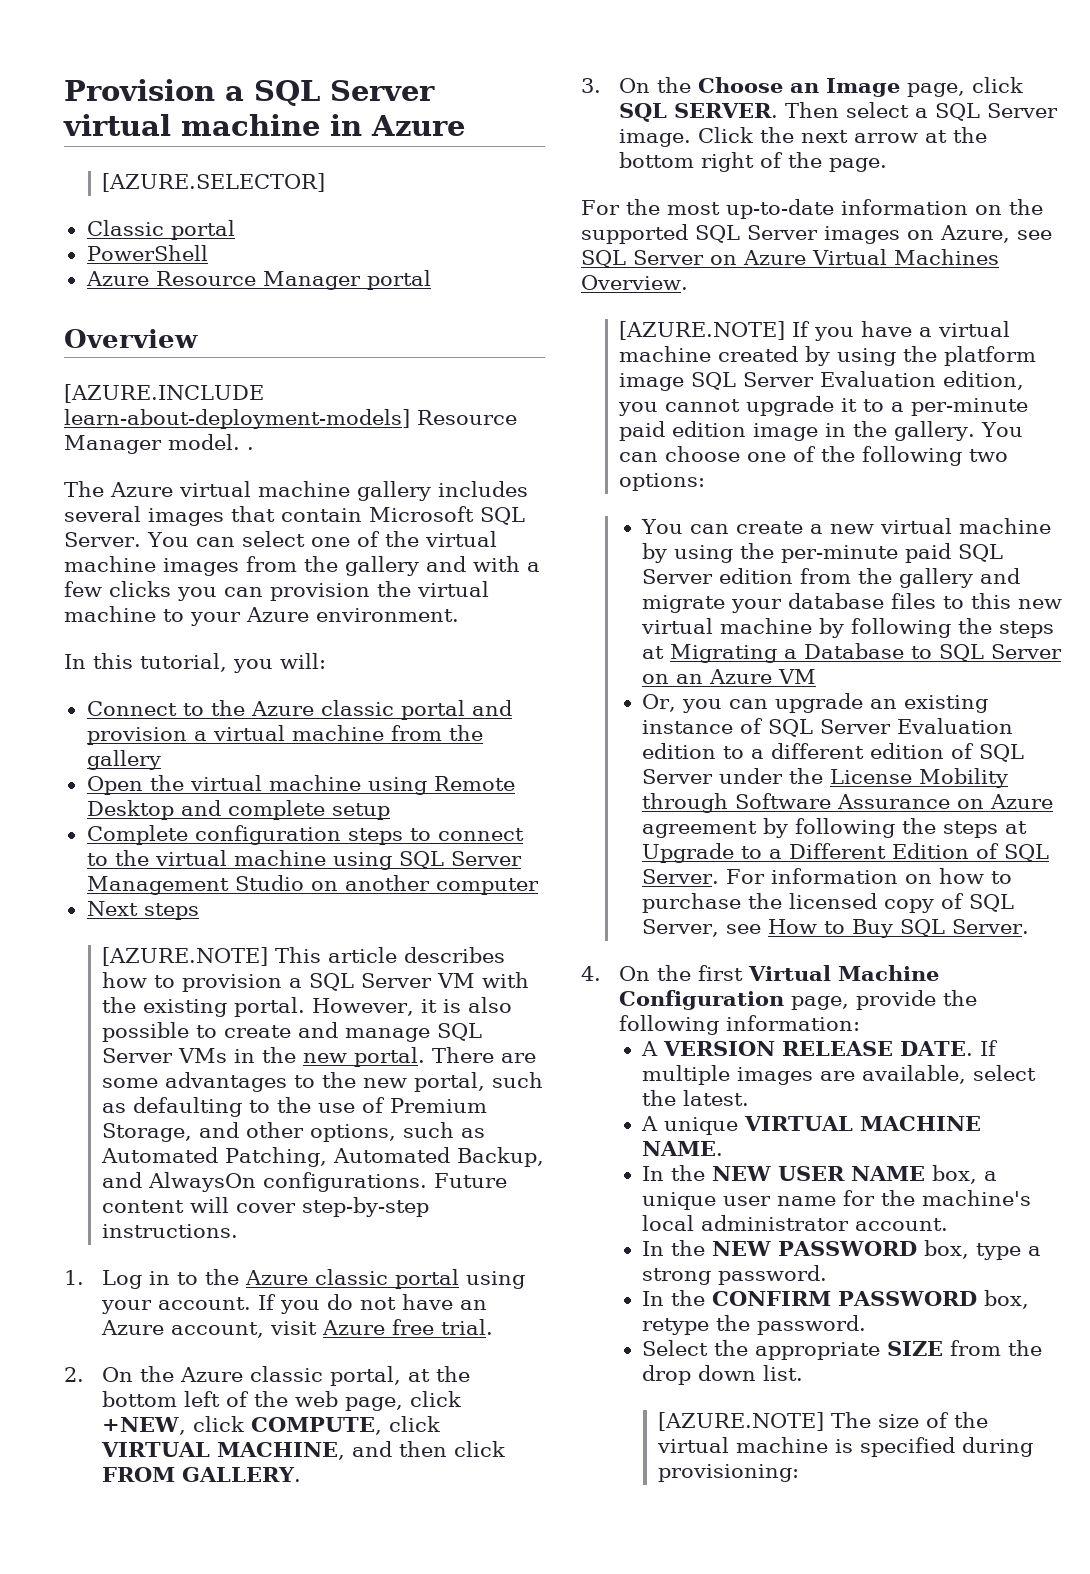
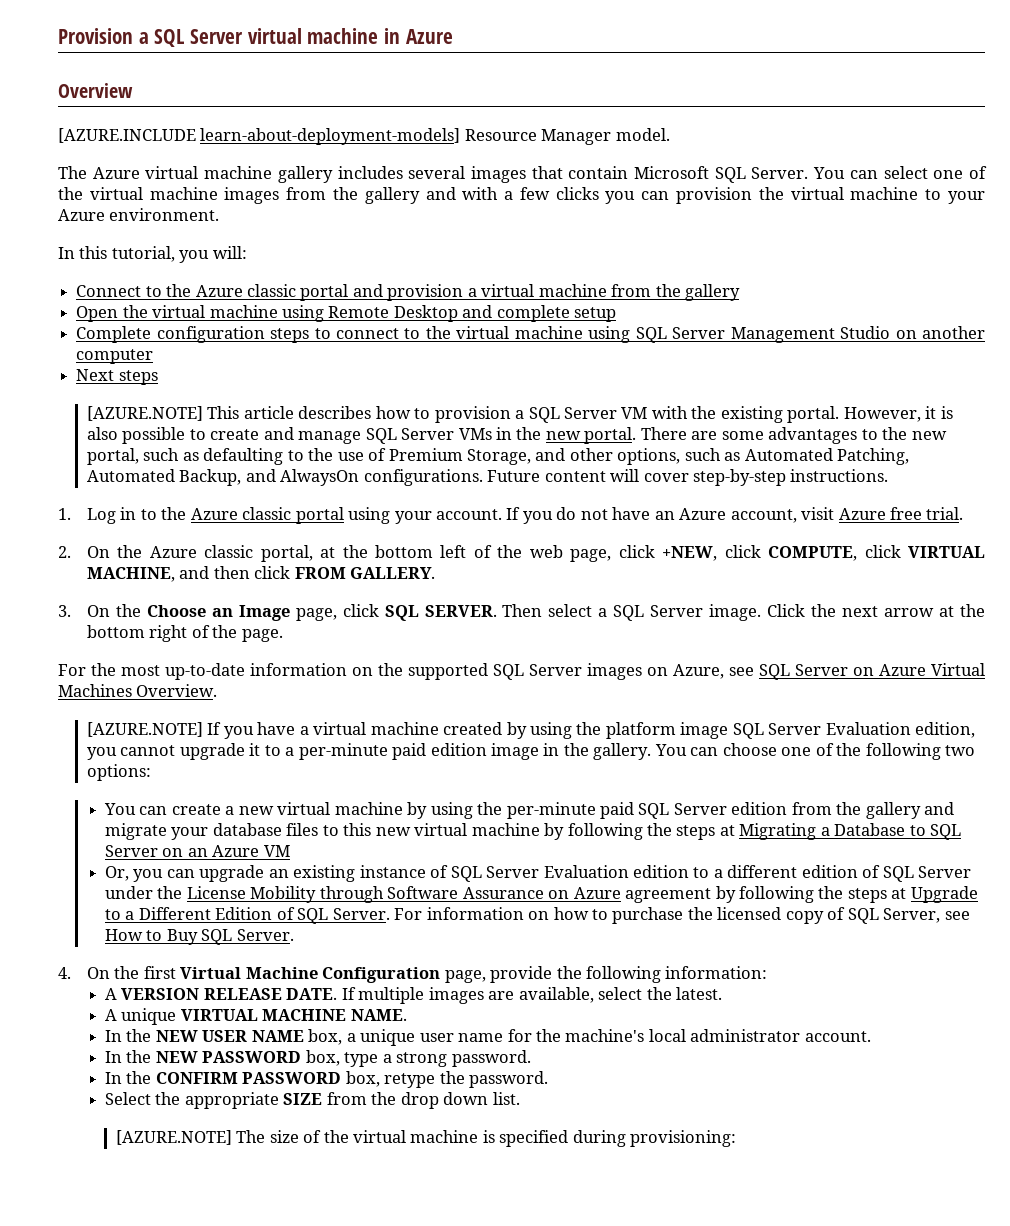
[102,173,326,192] [86,220,235,240] [86,245,208,261] [85,270,431,290] // [AZURE.SELECTOR] // Classic portal // PowerShell // Azure Resource Manager portal -> (453, 36) none
[247,447,254,450] . -> (670, 134) none

